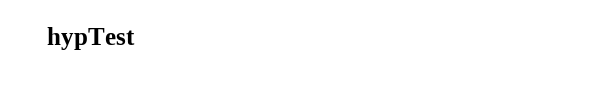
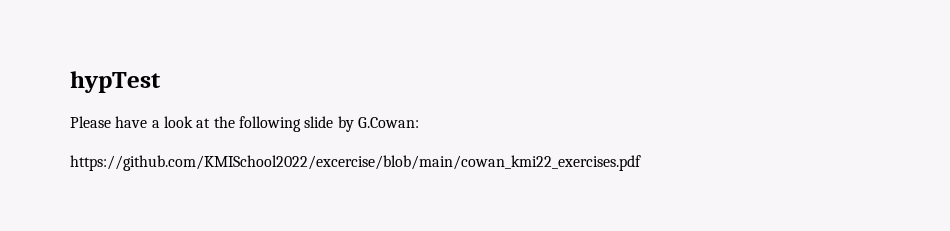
(135, 38) none -> [70,116,419,132] [70,155,641,171] // Please have a look at the following slide by G.Cowan: // https://github.com/KMISchool2022/excercise/blob/main/cowan_kmi22_exercises.pdf

